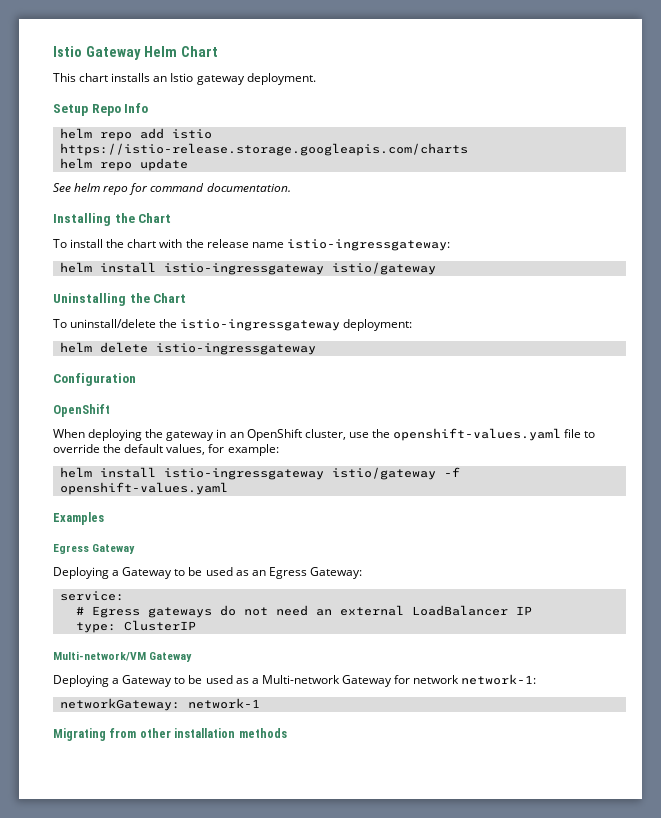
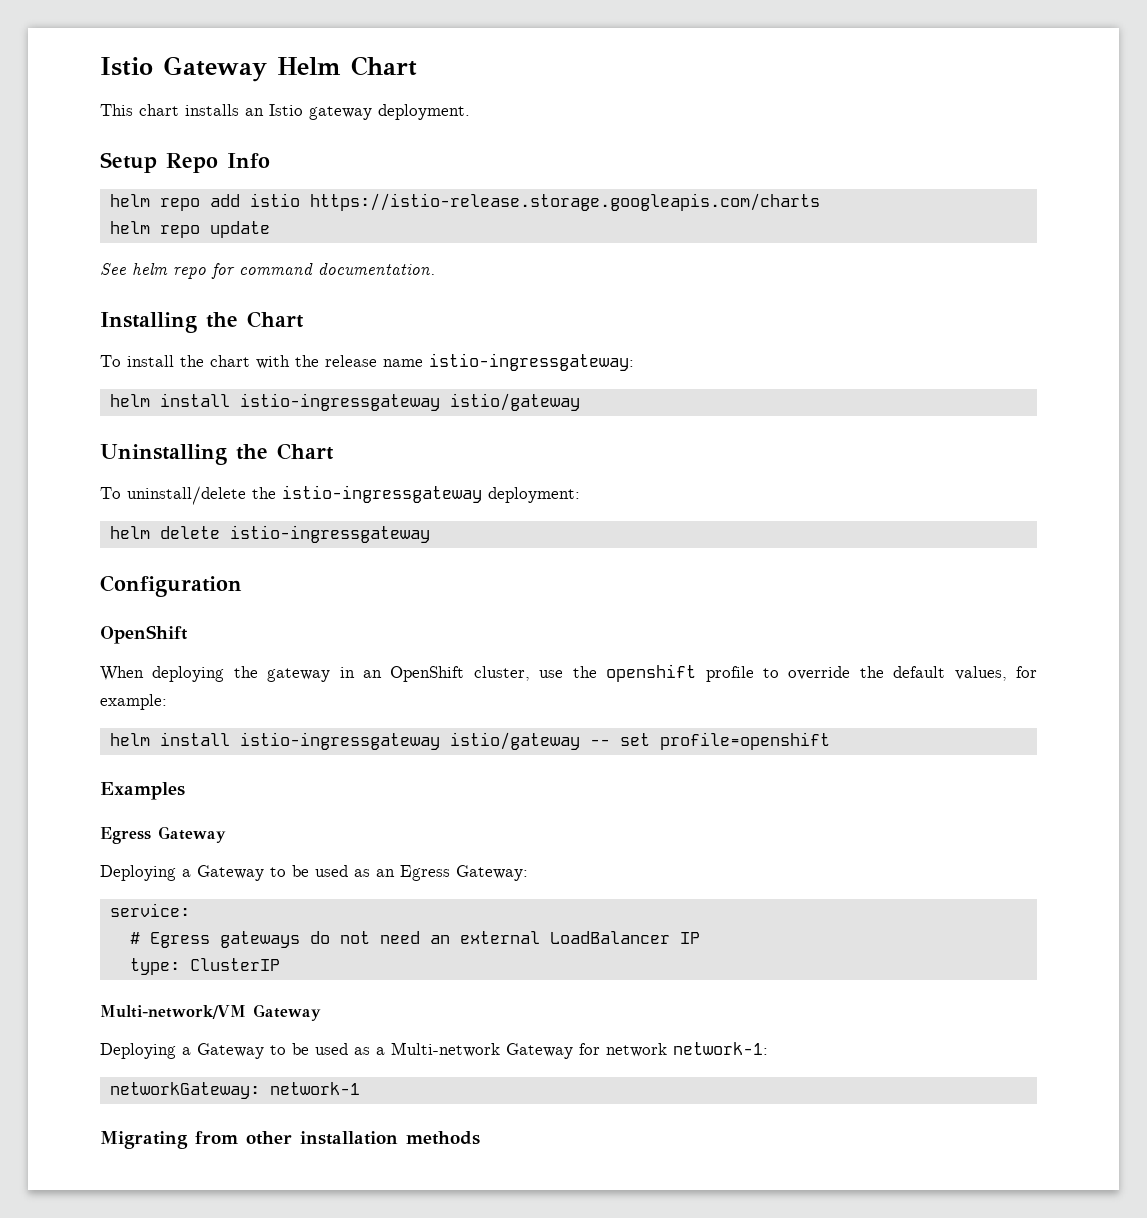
[393,428,582,441] openshift-values.yaml file -> [606,664,754,682] openshift profile
[443,467,460,477] [59,482,228,495] -f openshift-values.yaml -> [589,732,830,750] -- set profile=openshift

